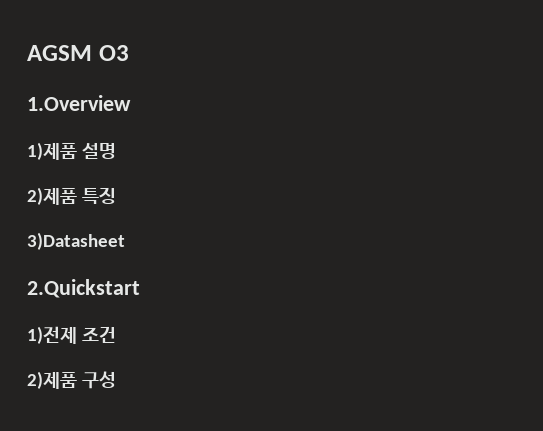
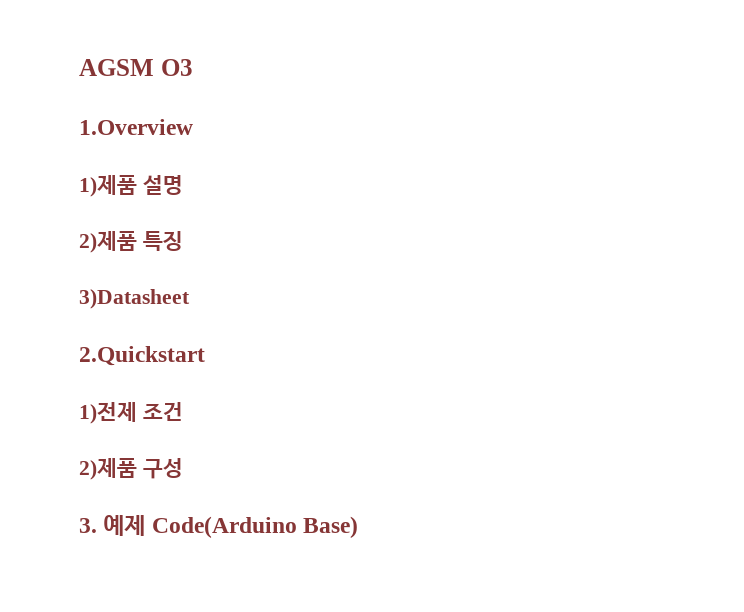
(116, 380) none -> [79,515,359,538] // 3. 예제 Code(Arduino Base)

